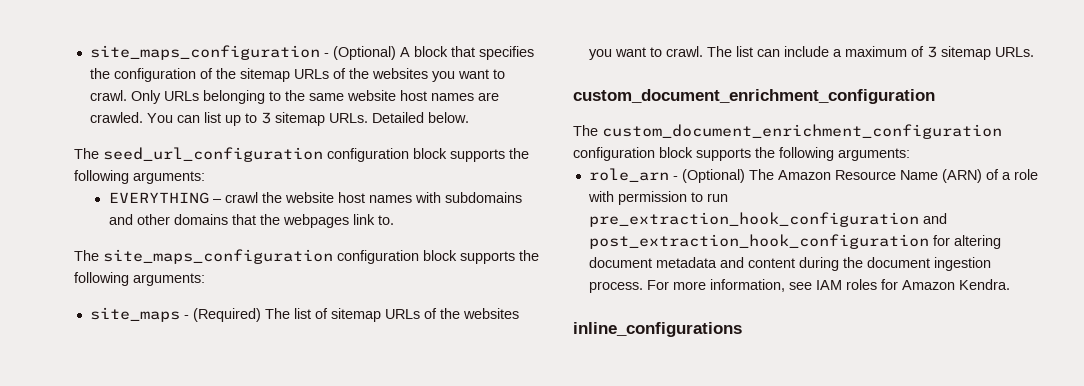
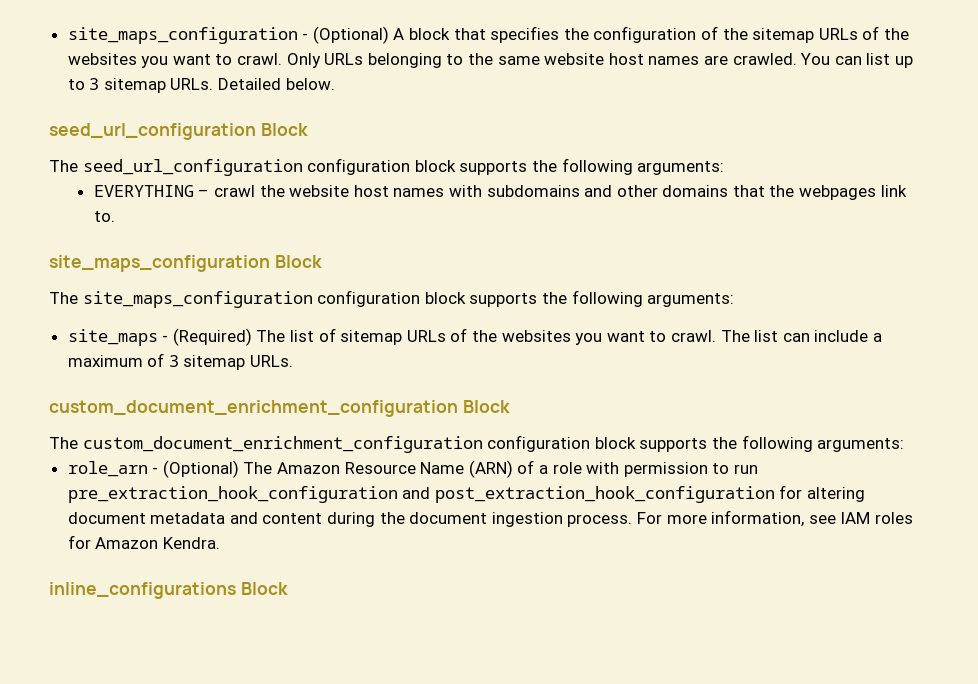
(469, 117) none -> [49,123,308,140] // seed_url_configuration Block
(394, 220) none -> [49,255,322,272] // site_maps_configuration Block
(935, 96) none -> [462,400,510,413] Block
(742, 329) none -> [240,582,288,595] Block

